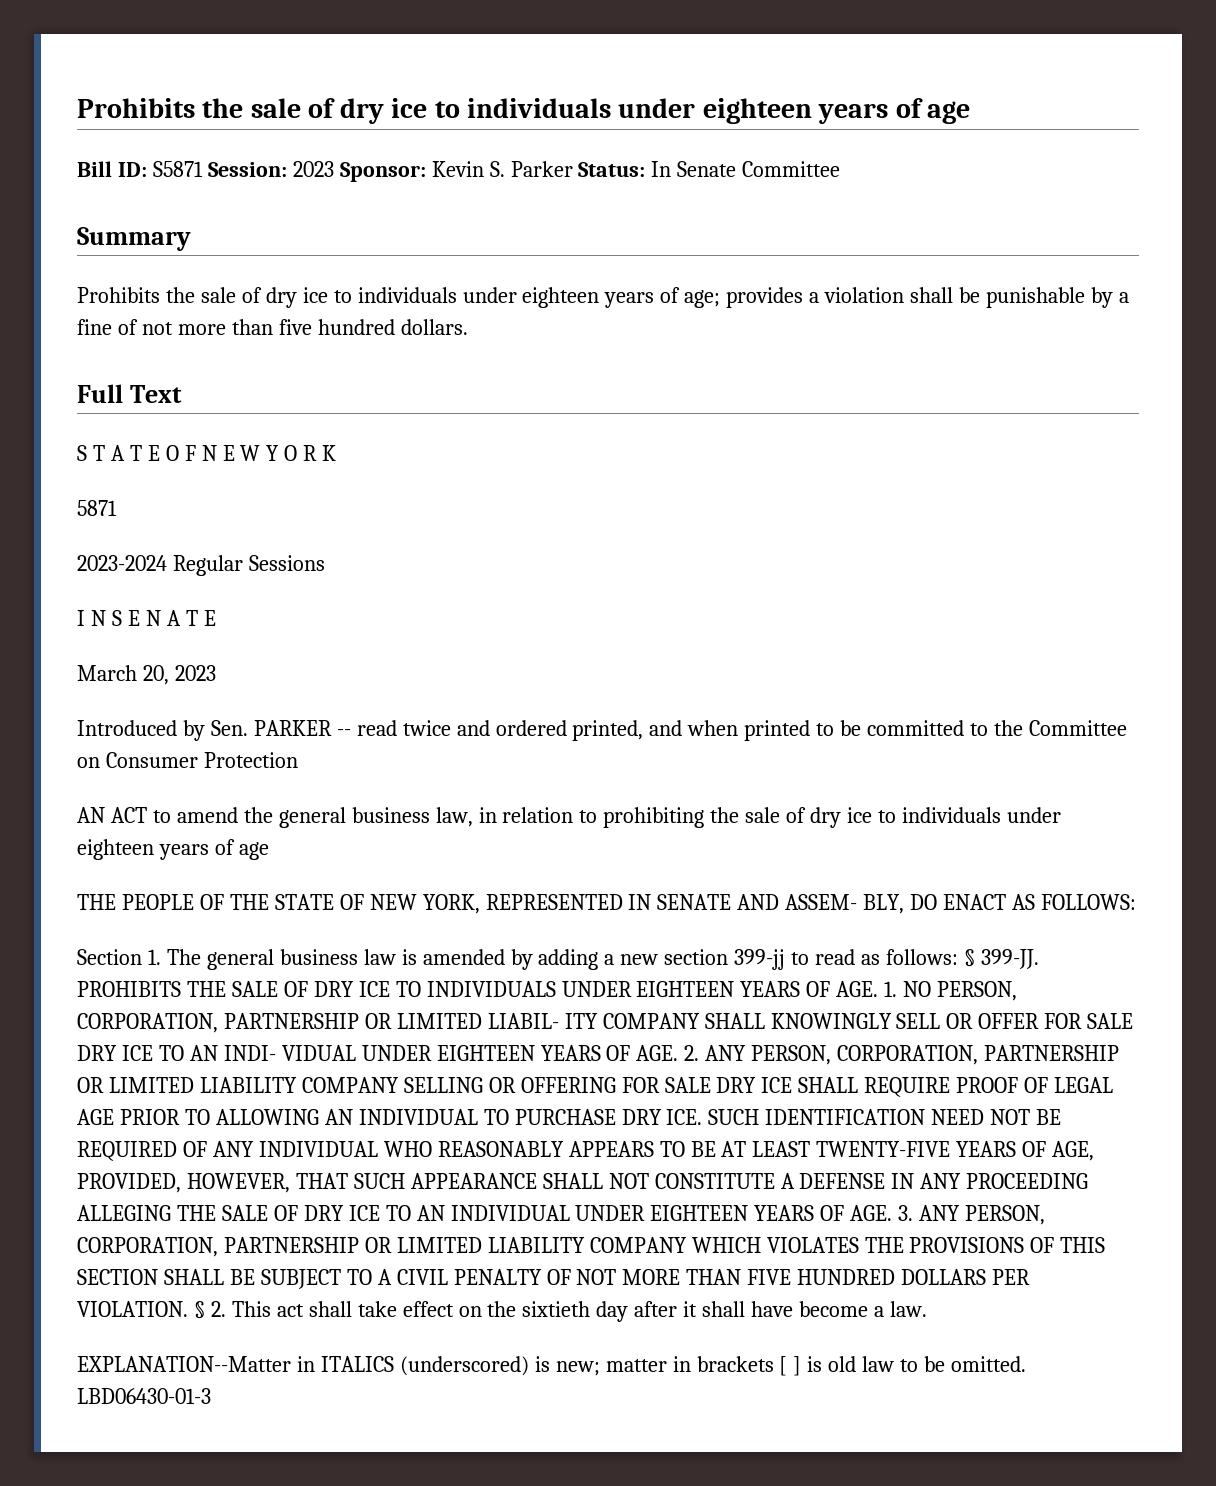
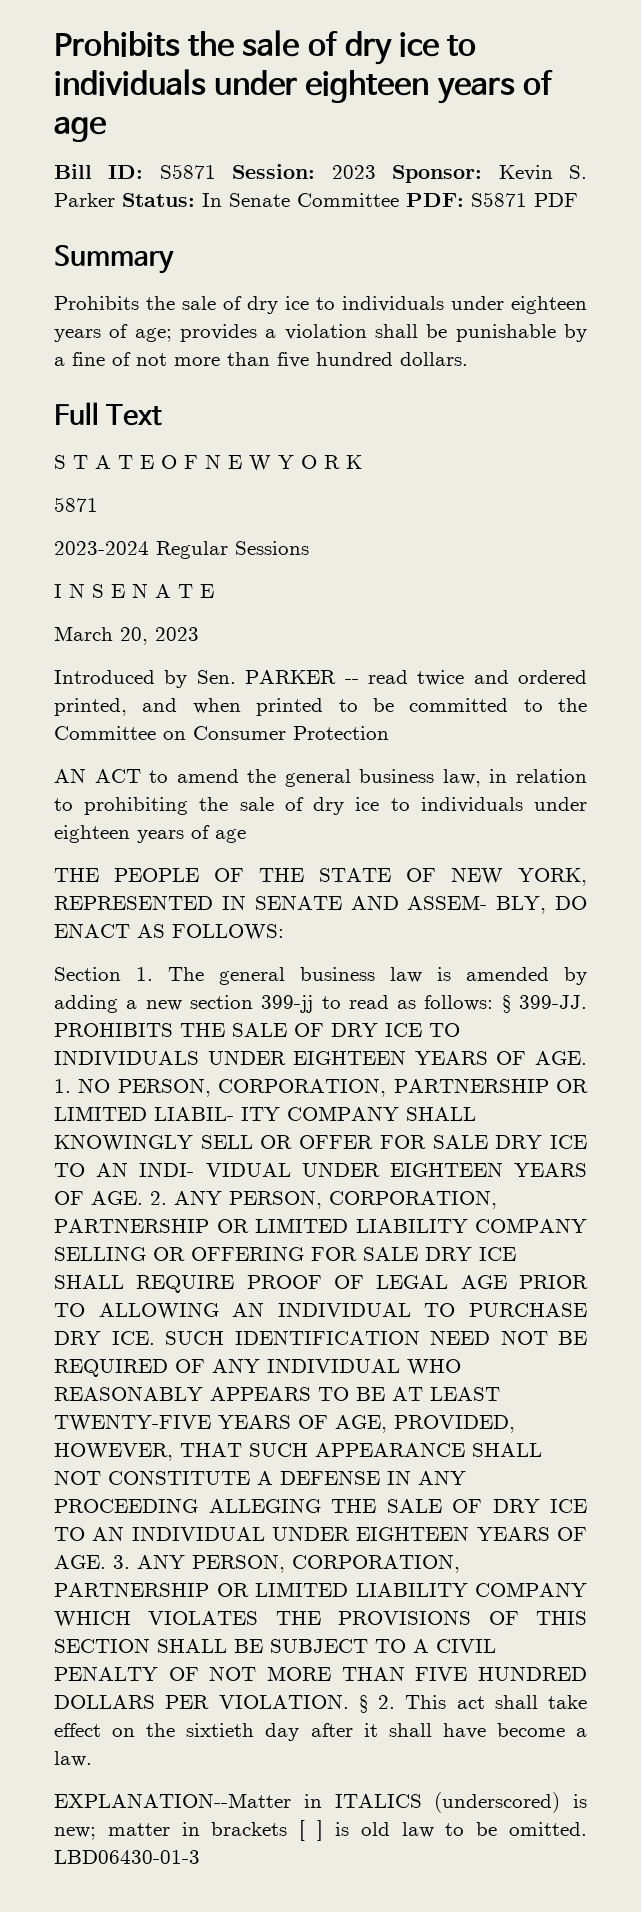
(841, 169) none -> [406,192,578,207] PDF: S5871 PDF

